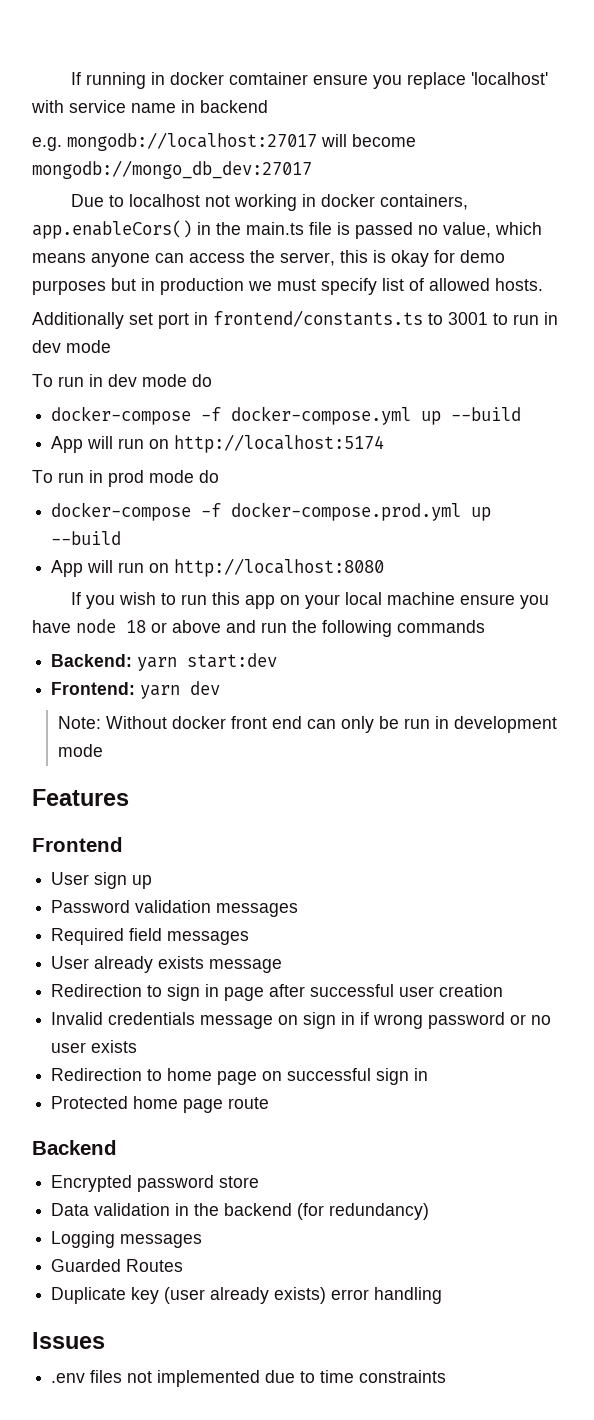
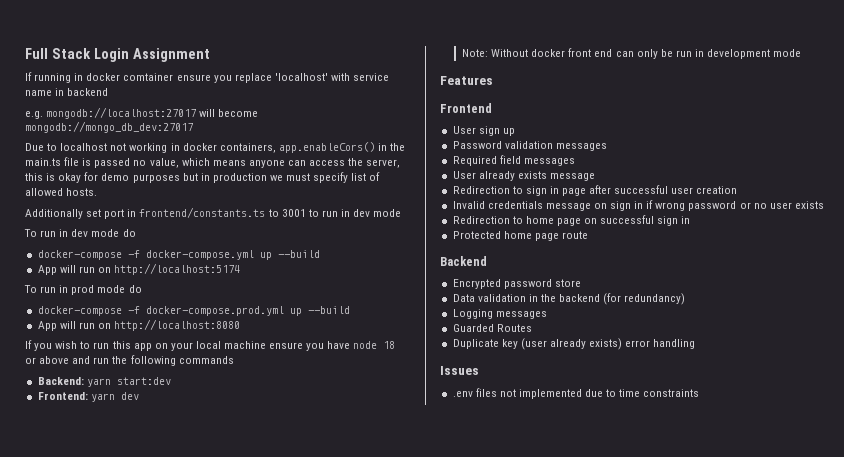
(71, 78) none -> [25,48,210,62] Full Stack Login Assignment //

